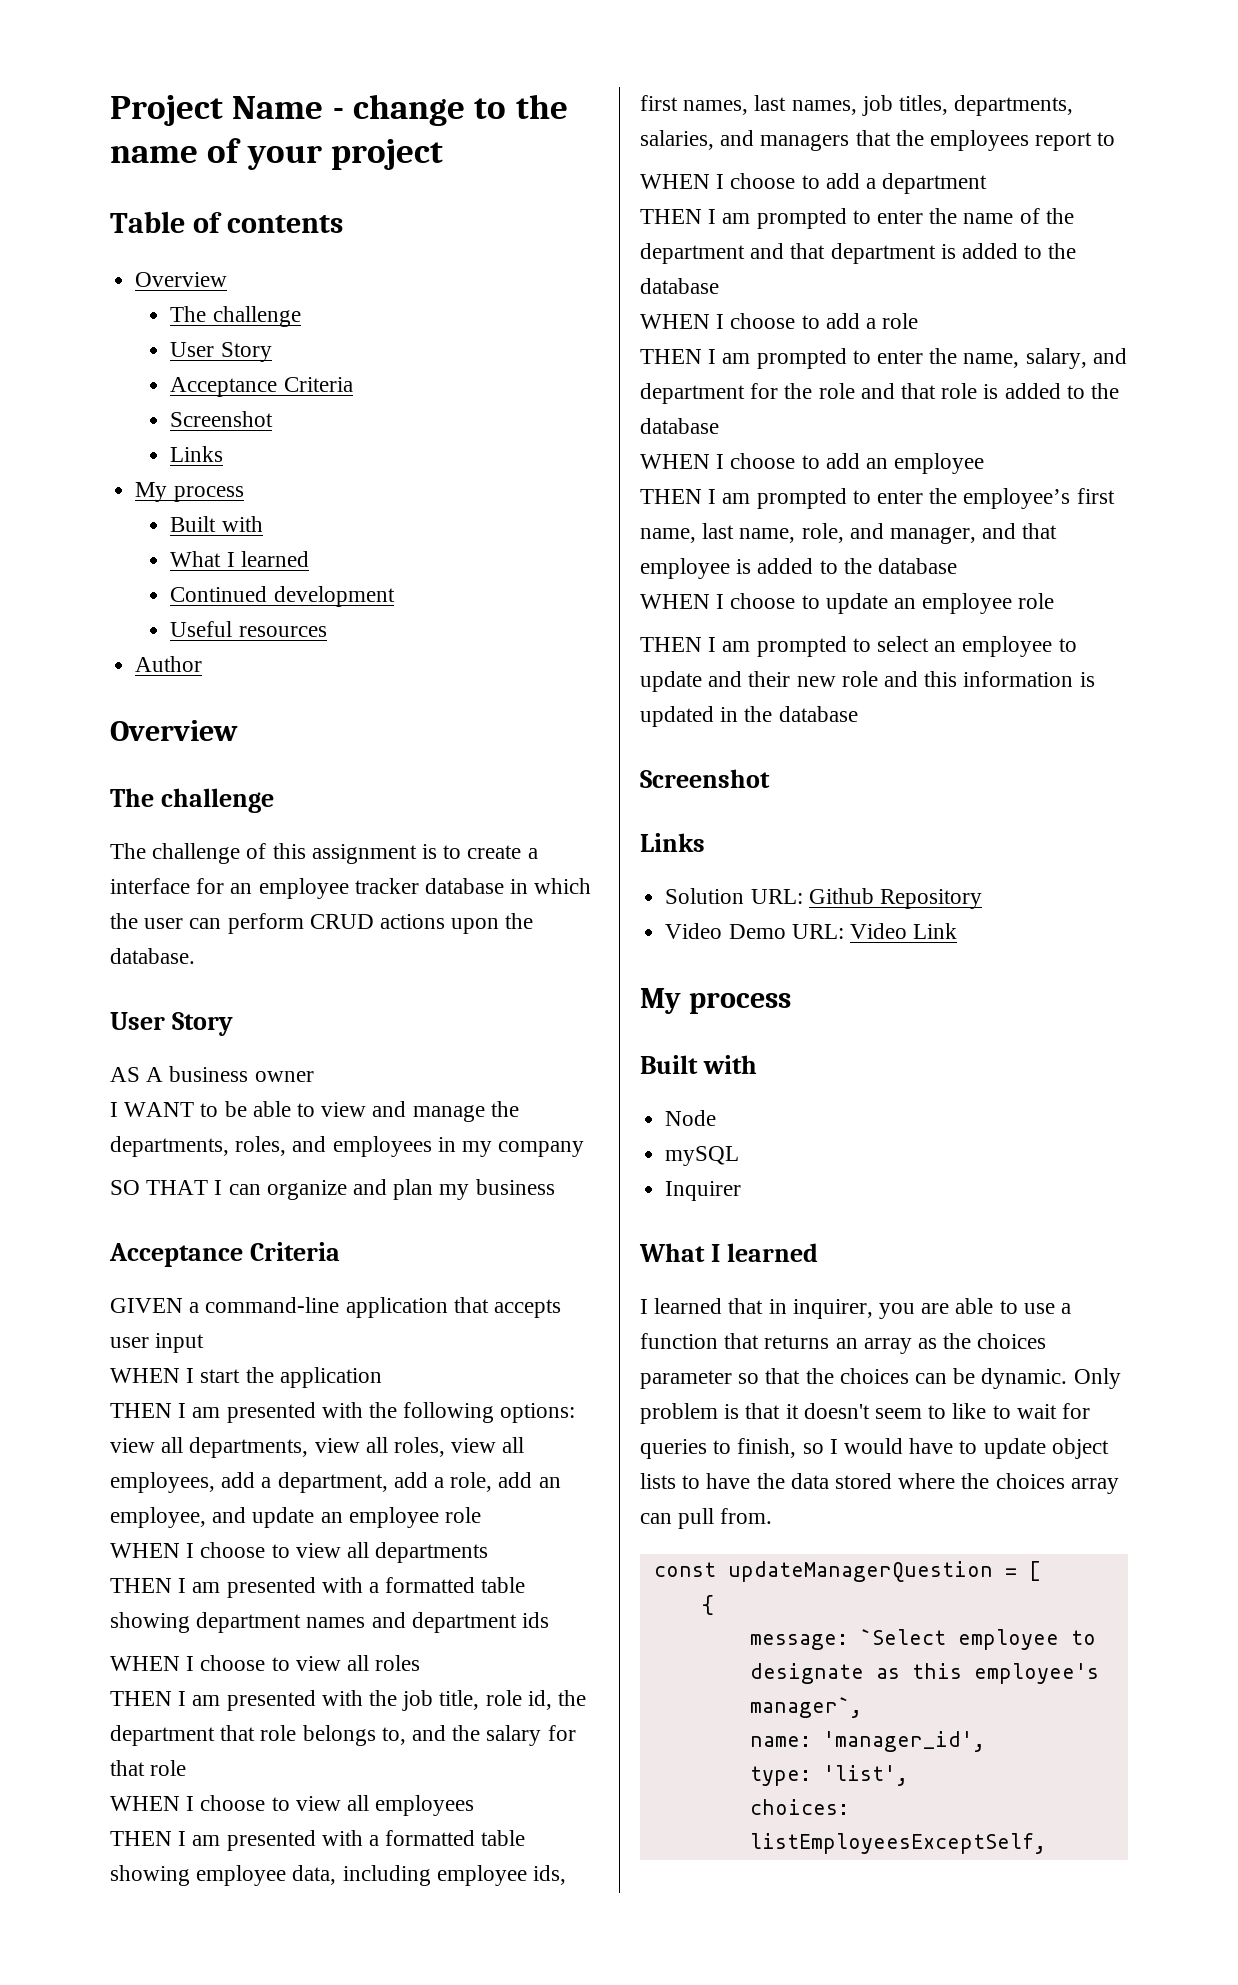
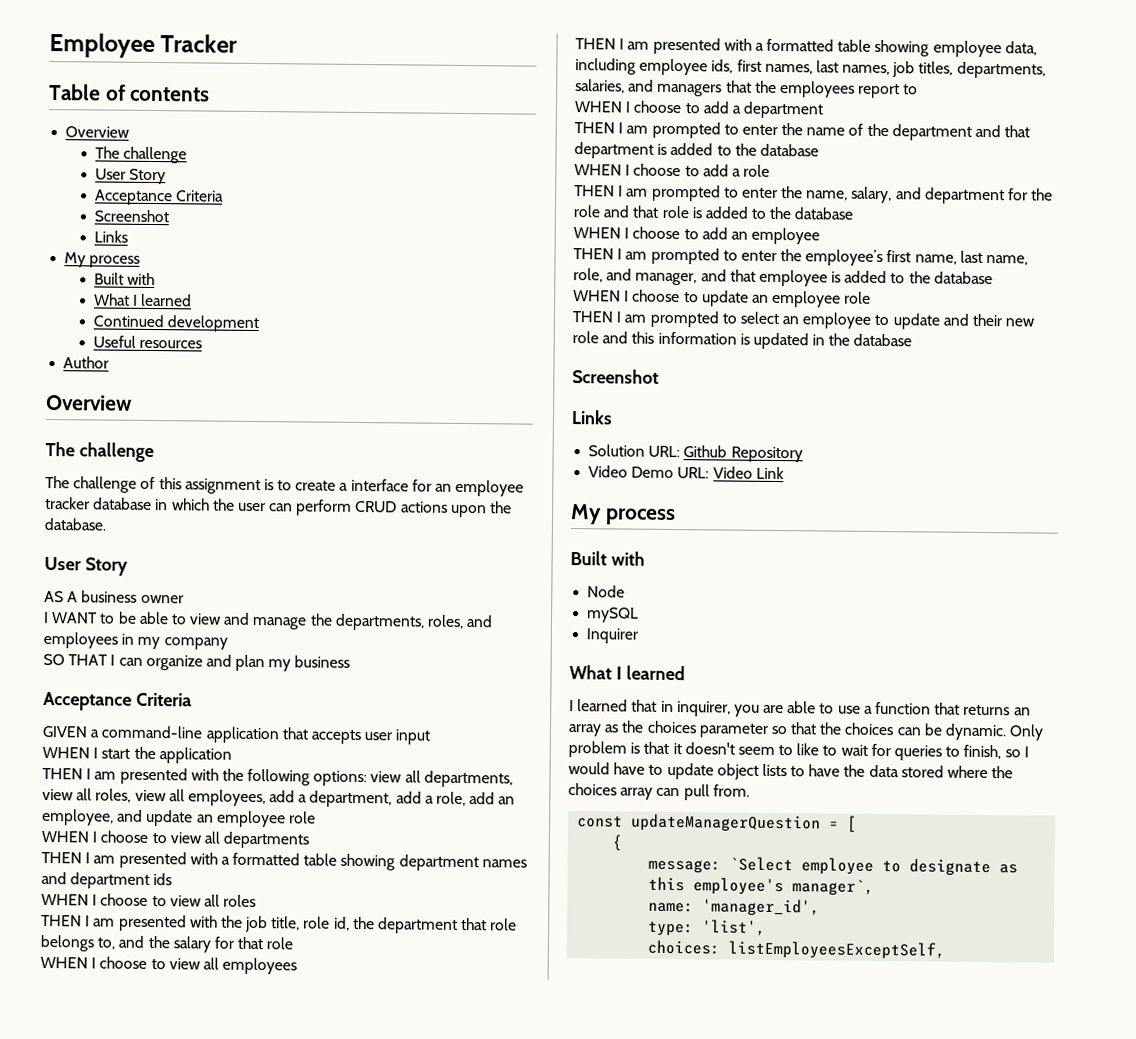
[110,94,568,126] [110,138,443,170] Project Name - change to the name of your project -> [49,33,239,59] Employee Tracker

